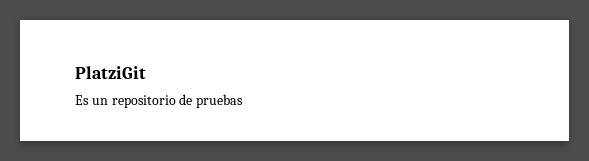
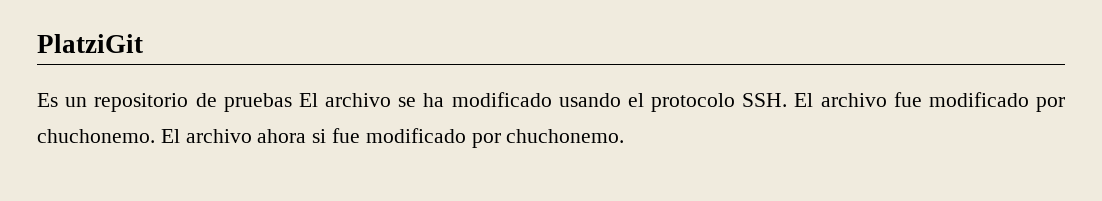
(244, 101) none -> [298,92,1065,112] [37,128,625,148] El archivo se ha modificado usando el protocolo SSH. El archivo fue modificado por chuchonemo. El archivo ahora si fue modificado por chuchonemo.

